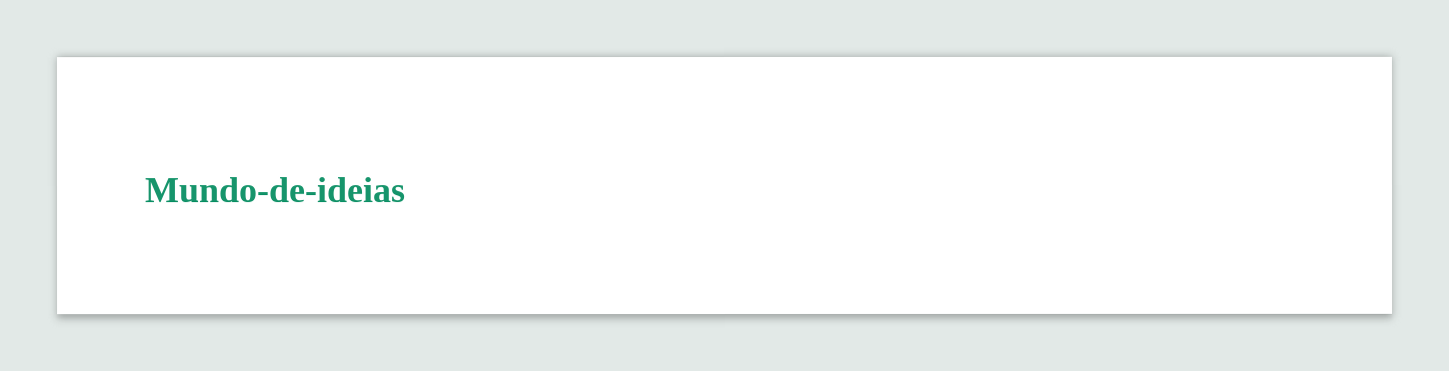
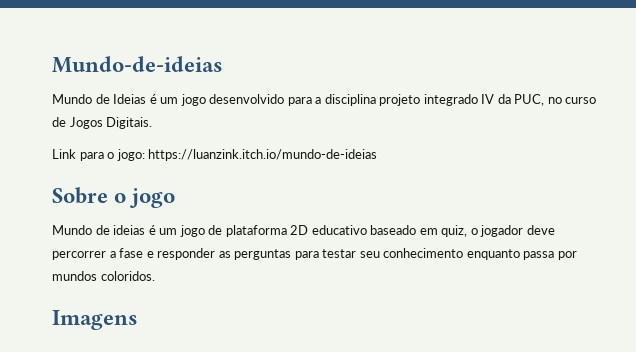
(406, 190) none -> [52,94,597,106] [52,117,153,129] [52,149,378,161] [52,187,176,208] [52,225,555,237] [52,248,577,260] [52,271,155,281] [52,310,138,330] // Mundo de Ideias é um jogo desenvolvido para a disciplina projeto integrado IV da PUC, no curso de Jogos Digitais. // Link para o jogo: https://luanzink.itch.io/mundo-de-ideias // Sobre o jogo // Mundo de ideias é um jogo de plataforma 2D educativo baseado em quiz, o jogador deve percorrer a fase e responder as perguntas para testar seu conhecimento enquanto passa por mundos coloridos. // Imagens

